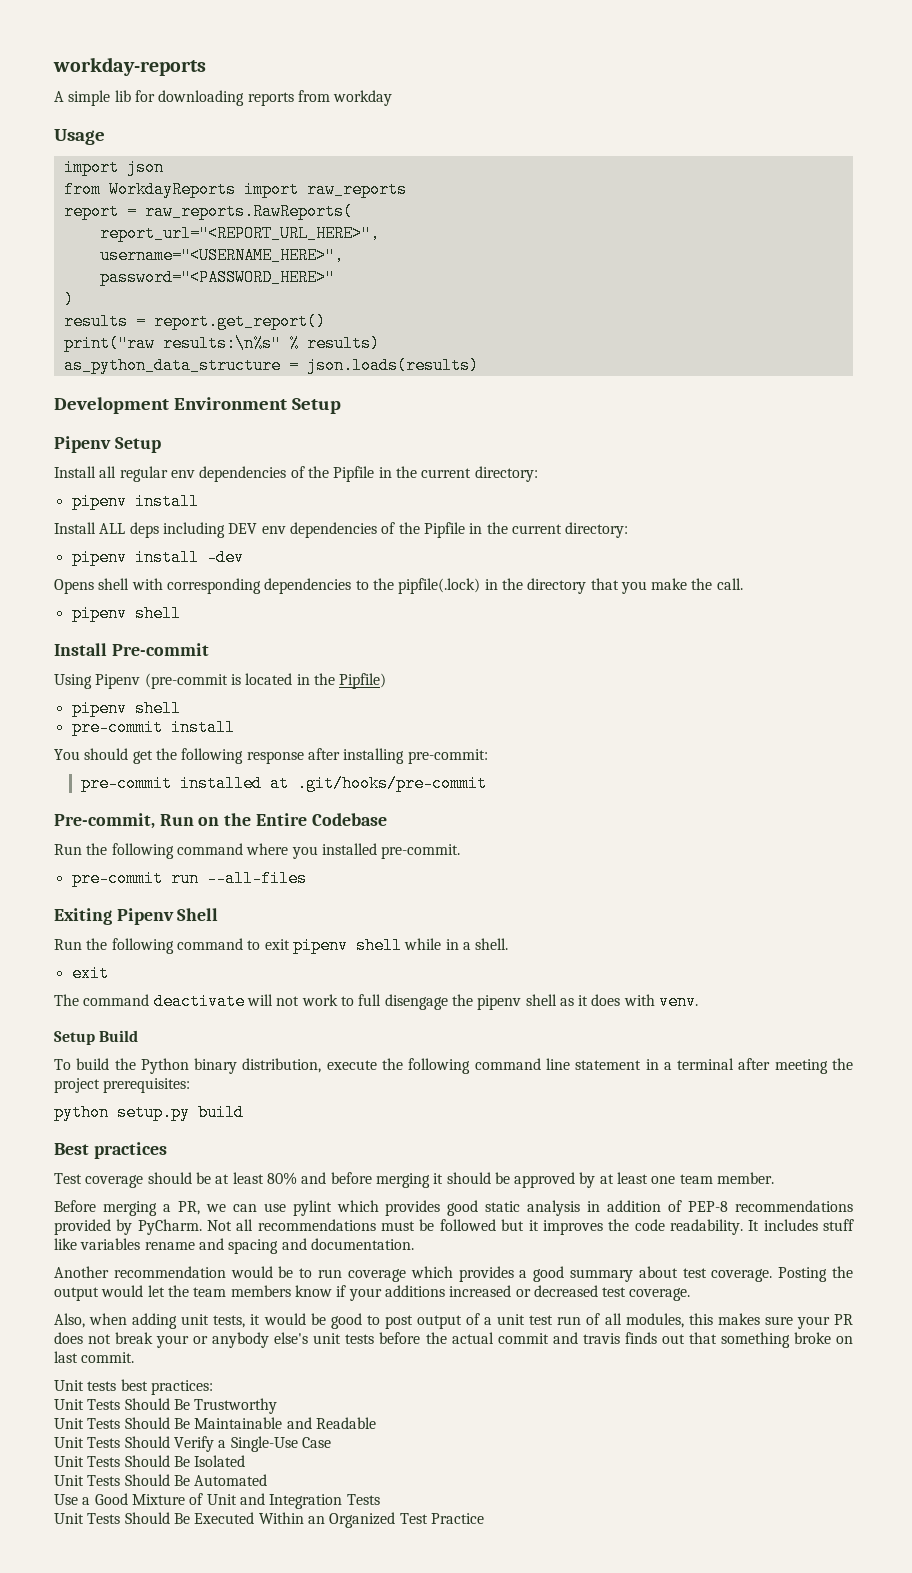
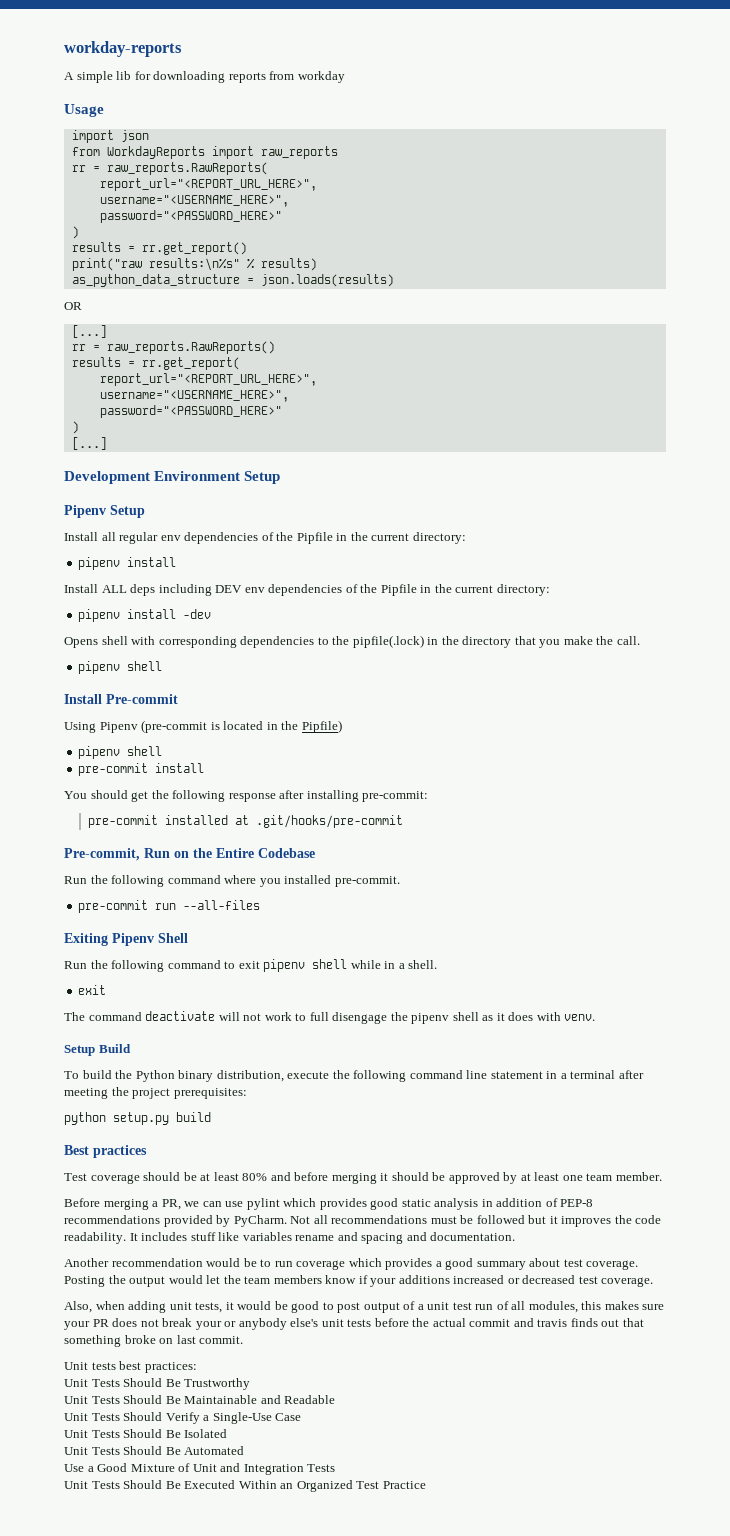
[63,203,119,220] report -> [71,165,86,172] rr
[153,313,326,330] report.get_report() -> [141,242,247,255] rr.get_report()
(479, 365) none -> [64,302,82,310] [71,325,107,338] [71,341,275,354] [71,357,240,370] [99,373,317,386] [99,390,289,402] [99,405,282,418] [71,421,79,434] [71,437,107,450] // OR // [...] // rr = raw_reports.RawReports() // results = rr.get_report( // report_url="<REPORT_URL_HERE>", // username="<USERNAME_HERE>", // password="<PASSWORD_HERE>" // ) // [...]

